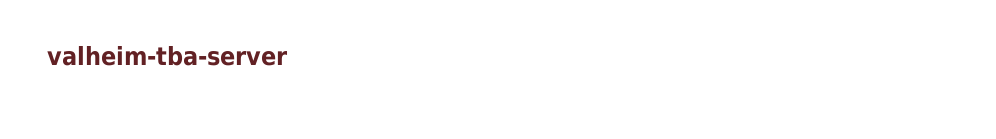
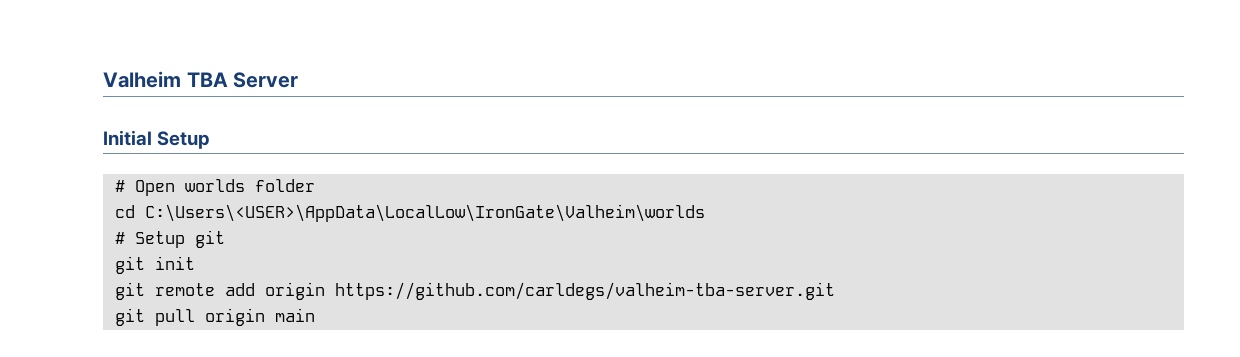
[47,46,288,66] valheim-tba-server -> [103,71,299,88] [103,130,211,149] [115,179,315,196] [115,204,705,222] [115,230,225,248] [115,256,195,274] [115,282,835,300] [115,308,315,326] Valheim TBA Server // Initial Setup // # Open worlds folder // cd C:\Users\<USER>\AppData\LocalLow\IronGate\Valheim\worlds // # Setup git // git init // git remote add origin https://github.com/carldegs/valheim-tba-server.git // git pull origin main

